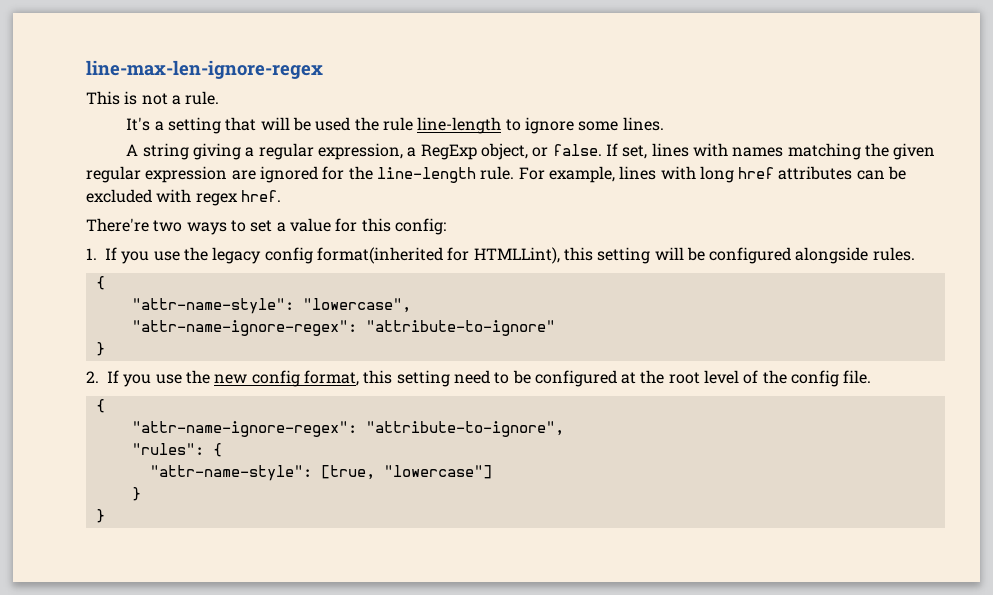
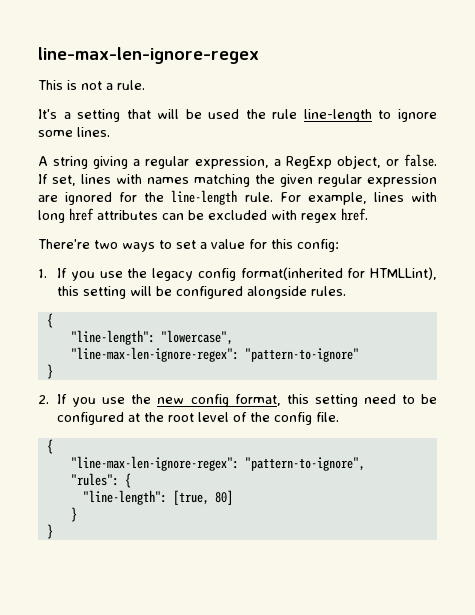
[131,298,294,314] "attr-name-style": -> [70,330,155,345] "line-length":
[131,320,555,336] "attr-name-ignore-regex": "attribute-to-ignore" -> [70,347,359,362] "line-max-len-ignore-regex": "pattern-to-ignore"
[131,421,564,437] "attr-name-ignore-regex": "attribute-to-ignore", -> [70,456,365,471] "line-max-len-ignore-regex": "pattern-to-ignore",
[149,465,492,481] "attr-name-style": [true, "lowercase"] -> [82,490,233,505] "line-length": [true, 80]

